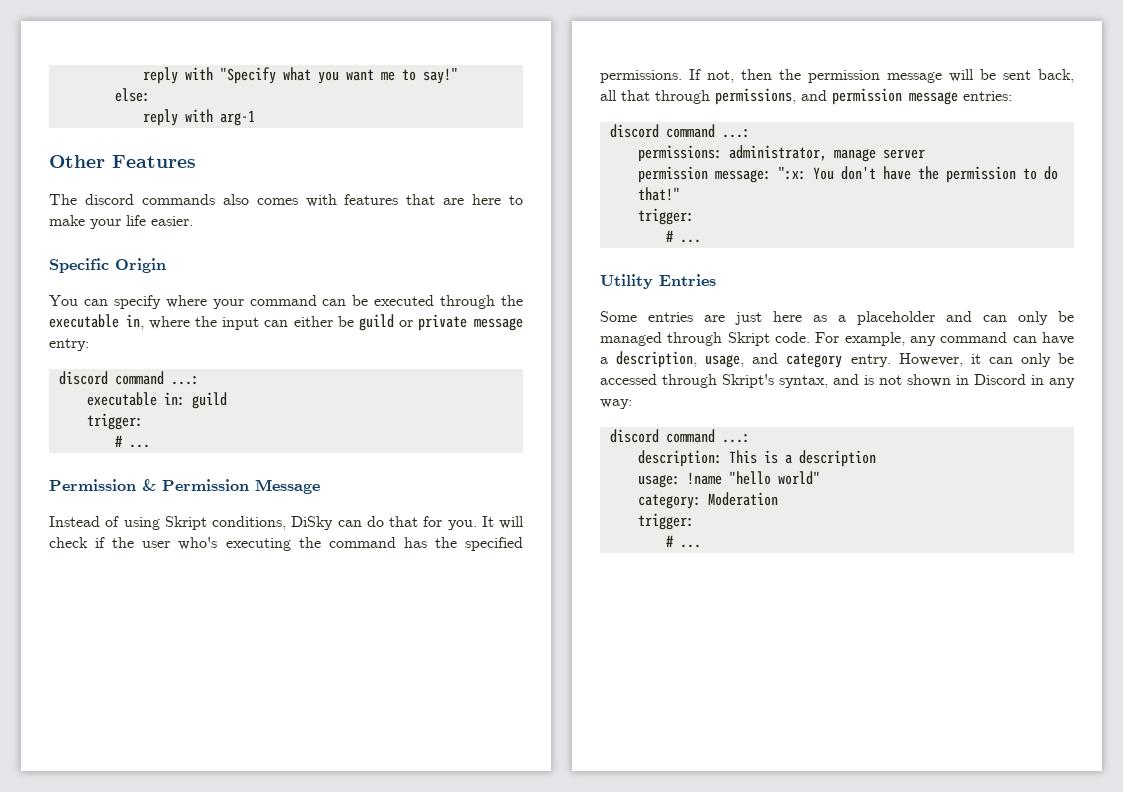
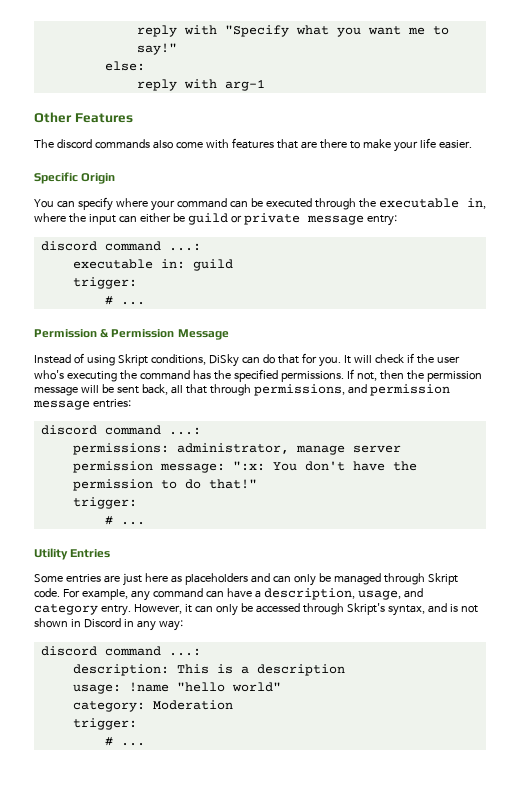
[256,198,298,205] comes -> [175,142,203,149] come
[472,194,502,205] here -> [319,139,347,149] there
[838,311,935,325] a placeholder -> [184,573,248,585] placeholders

